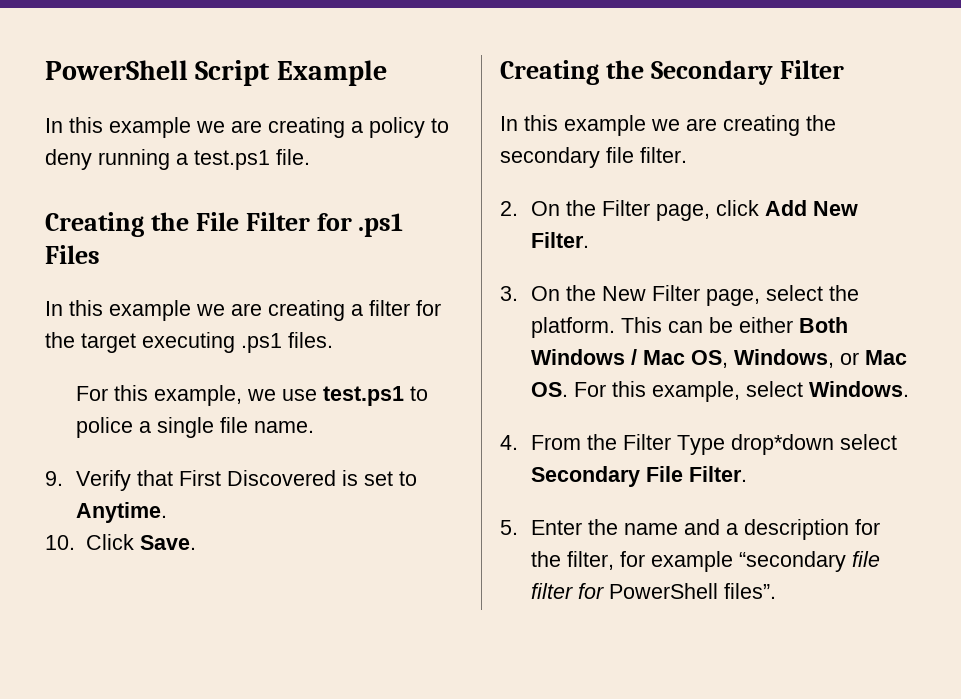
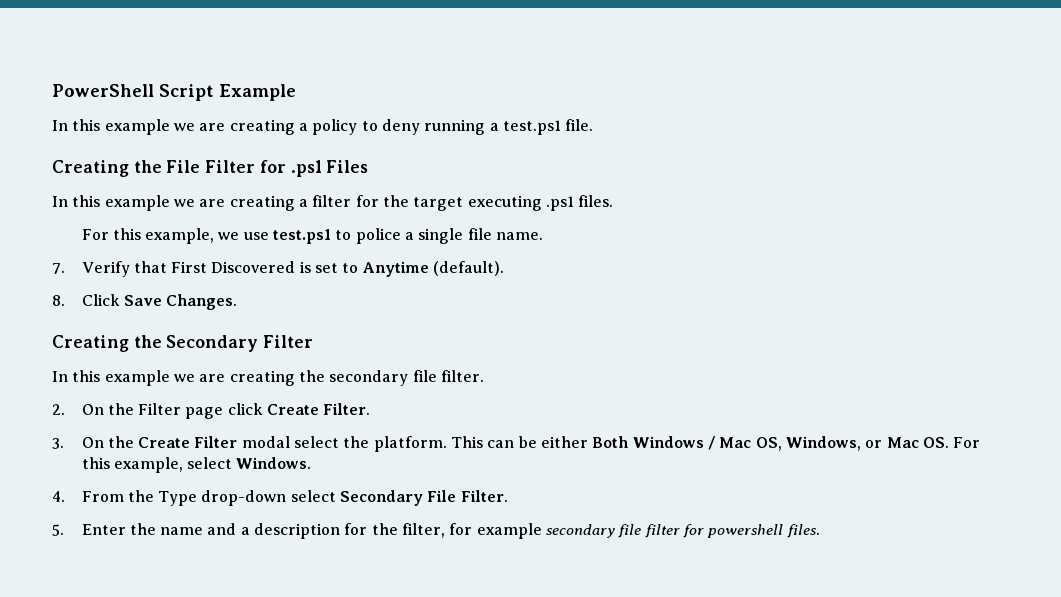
[45,471,63,486] 9. -> [52,263,65,274] 7.
[76,502,168,523] [45,534,196,550] Anytime. // 10. Click Save. -> [362,261,505,277] [52,294,238,310] Anytime (default). // 8. Click Save Changes.
[656,200,859,221] page, click Add New -> [185,403,320,419] page click Create
[602,285,761,306] New Filter page, -> [138,436,290,448] Create Filter modal
[623,434,835,455] Filter Type drop*down -> [158,490,287,506] Type drop-down
[739,551,847,572] “secondary -> [546,524,616,538] secondary
[609,583,777,599] PowerShell files”. -> [707,524,820,538] powershell files.

